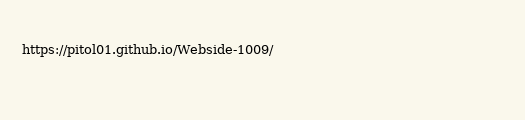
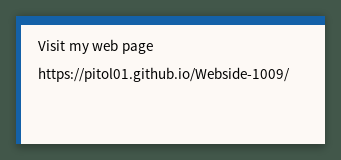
(22, 50) none -> [38,39,153,54] Visit my web page //

